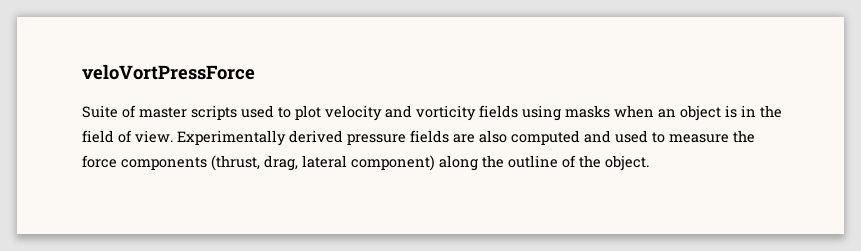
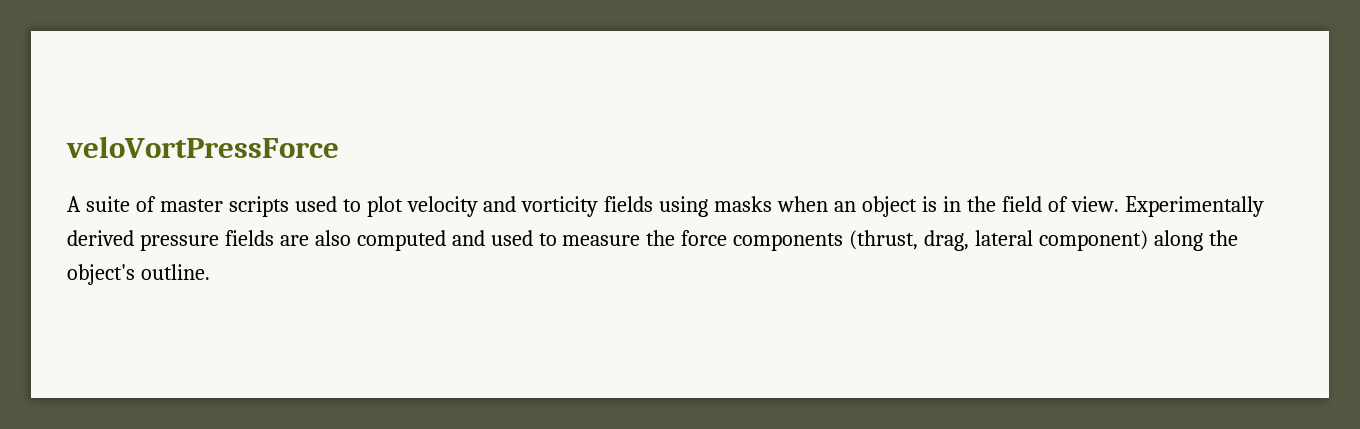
[82,105,118,118] Suite -> [67,196,130,212] A suite
[508,155,649,171] outline of the object. -> [67,264,210,285] object's outline.

